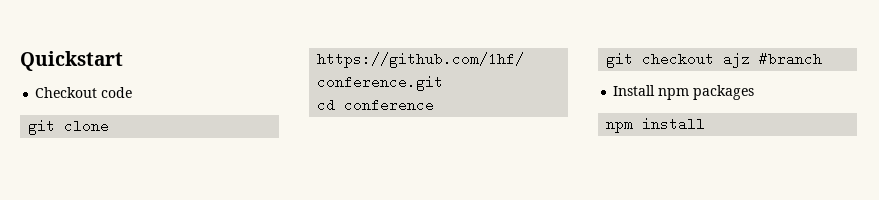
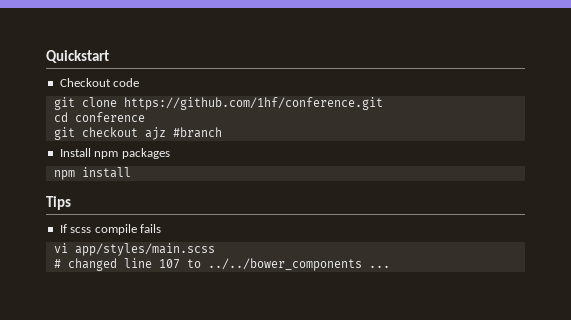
(706, 124) none -> [46,196,71,210] [59,224,161,235] [53,243,215,256] [53,258,390,271] // Tips // If scss compile fails // vi app/styles/main.scss // # changed line 107 to ../../bower_components ...

